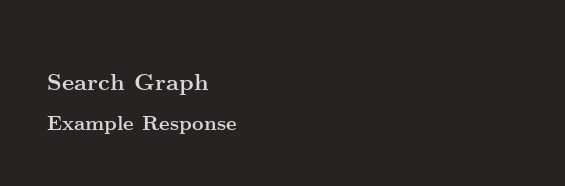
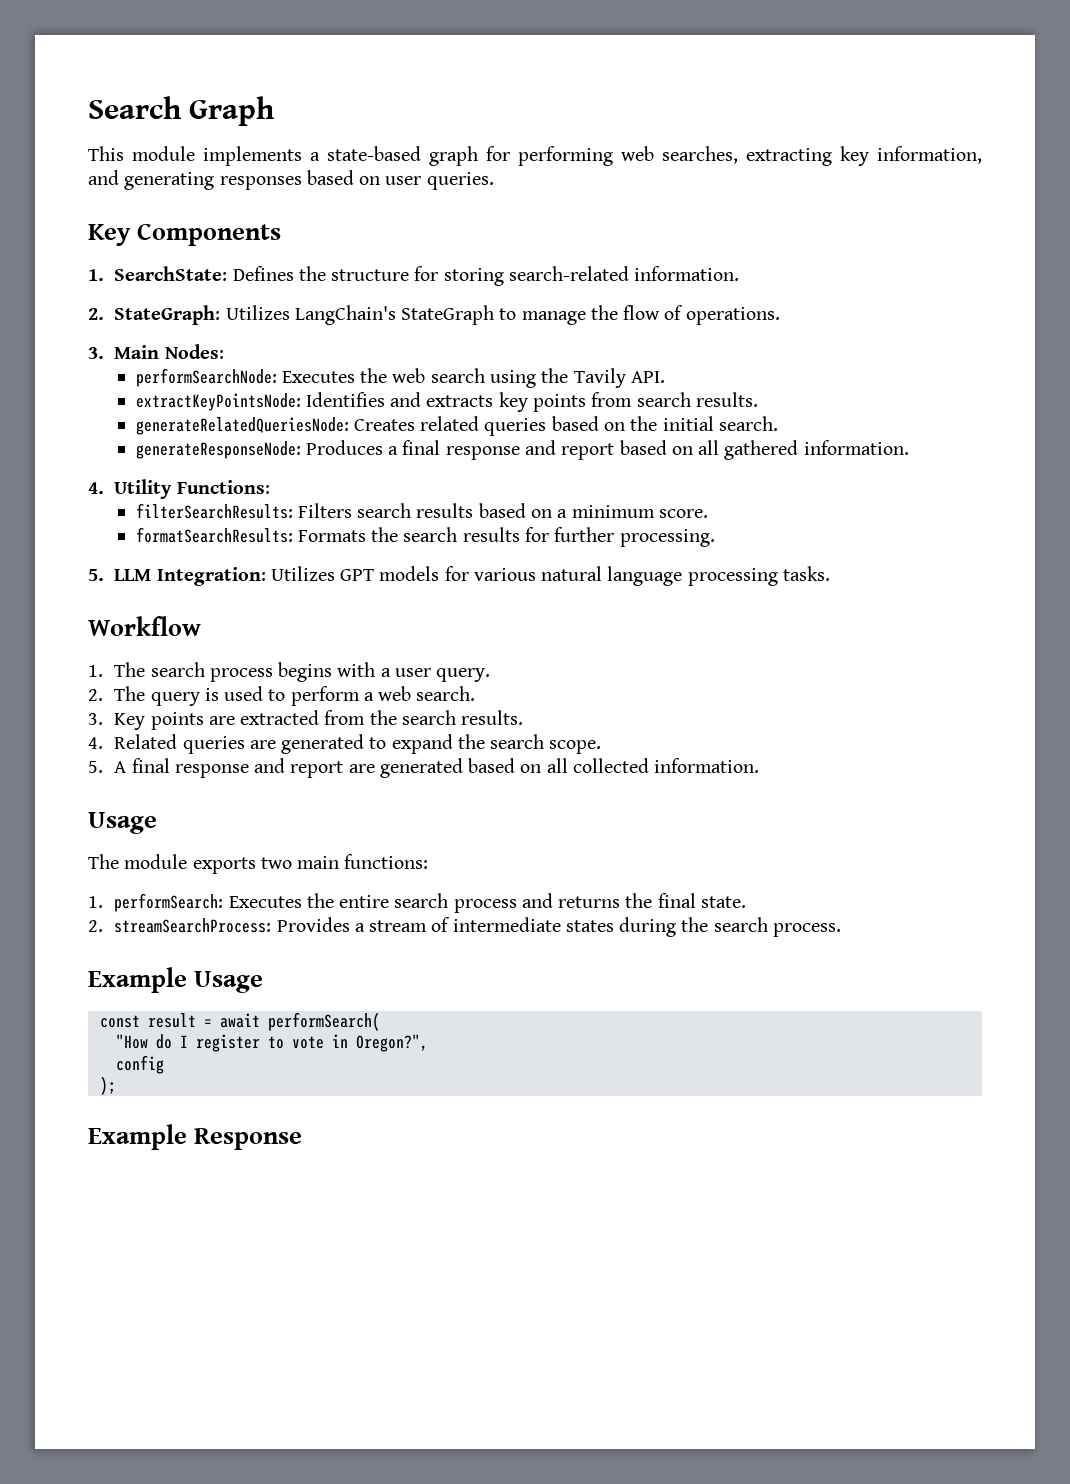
(209, 84) none -> [88,146,982,166] [88,170,494,190] [88,223,282,246] [88,266,740,286] [88,305,780,325] [88,344,224,359] [135,368,665,388] [135,392,758,412] [135,416,778,436] [135,440,909,460] [88,479,270,499] [135,503,708,519] [135,527,715,547] [88,566,830,586] [88,616,201,636] [88,662,491,682] [88,686,476,706] [88,710,524,730] [88,734,602,754] [88,758,760,778] [88,812,157,834] [88,854,429,874] [88,893,746,913] [88,917,841,937] [88,967,264,993] [99,1012,380,1031] [115,1034,428,1052] [115,1055,164,1074] [99,1076,116,1095] // This module implements a state-based graph for performing web searches, extracting key information, and generating responses based on user queries. // Key Components // 1. SearchState: Defines the structure for storing search-related information. // 2. StateGraph: Utilizes LangChain's StateGraph to manage the flow of operations. // 3. Main Nodes: // performSearchNode: Executes the web search using the Tavily API. // extractKeyPointsNode: Identifies and extracts key points from search results. // generateRelatedQueriesNode: Creates related queries based on the initial search. // generateResponseNode: Produces a final response and report based on all gathered information. // 4. Utility Functions: // filterSearchResults: Filters search results based on a minimum score. // formatSearchResults: Formats the search results for further processing. // 5. LLM Integration: Utilizes GPT models for various natural language processing tasks. // Workflow // 1. The search process begins with a user query. // 2. The query is used to perform a web search. // 3. Key points are extracted from the search results. // 4. Related queries are generated to expand the search scope. // 5. A final response and report are generated based on all collected information. // Usage // The module exports two main functions: // 1. performSearch: Executes the entire search process and returns the final state. // 2. streamSearchProcess: Provides a stream of intermediate states during the search process. // Example Usage // const result = await performSearch( // "How do I register to vote in Oregon?", // config // );

